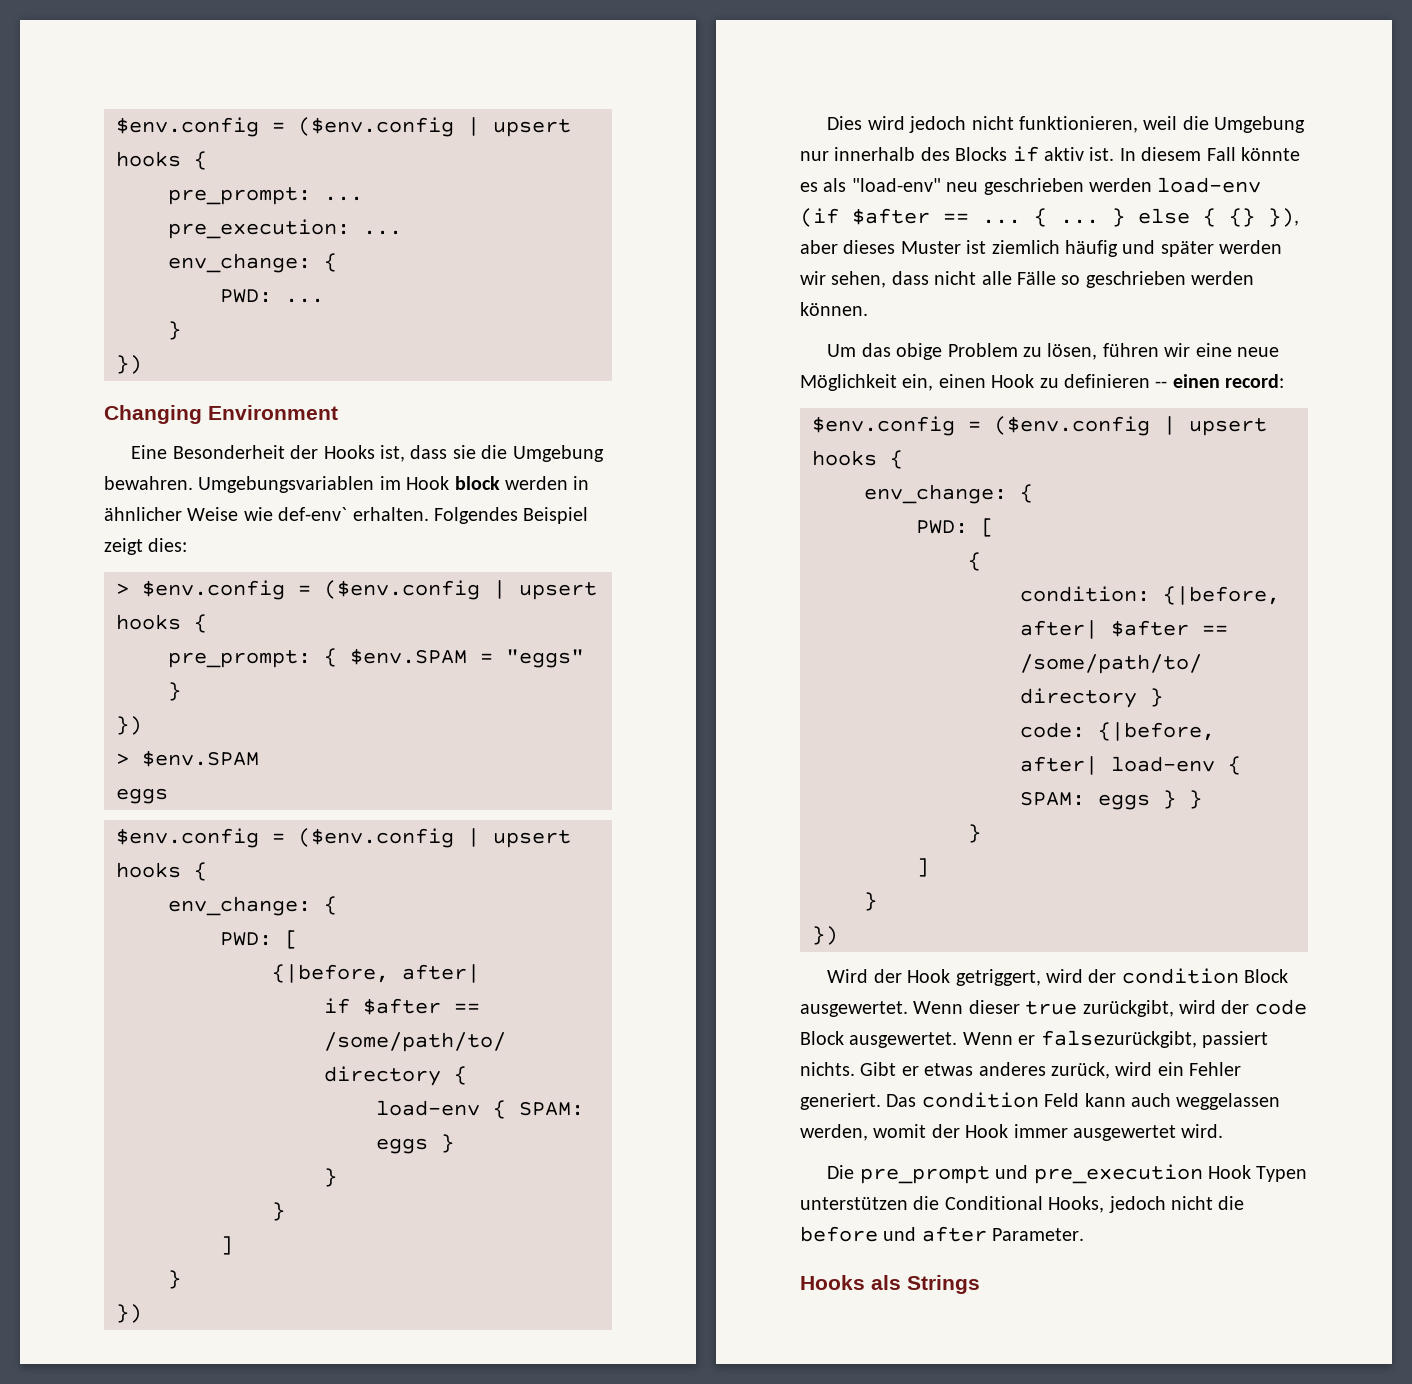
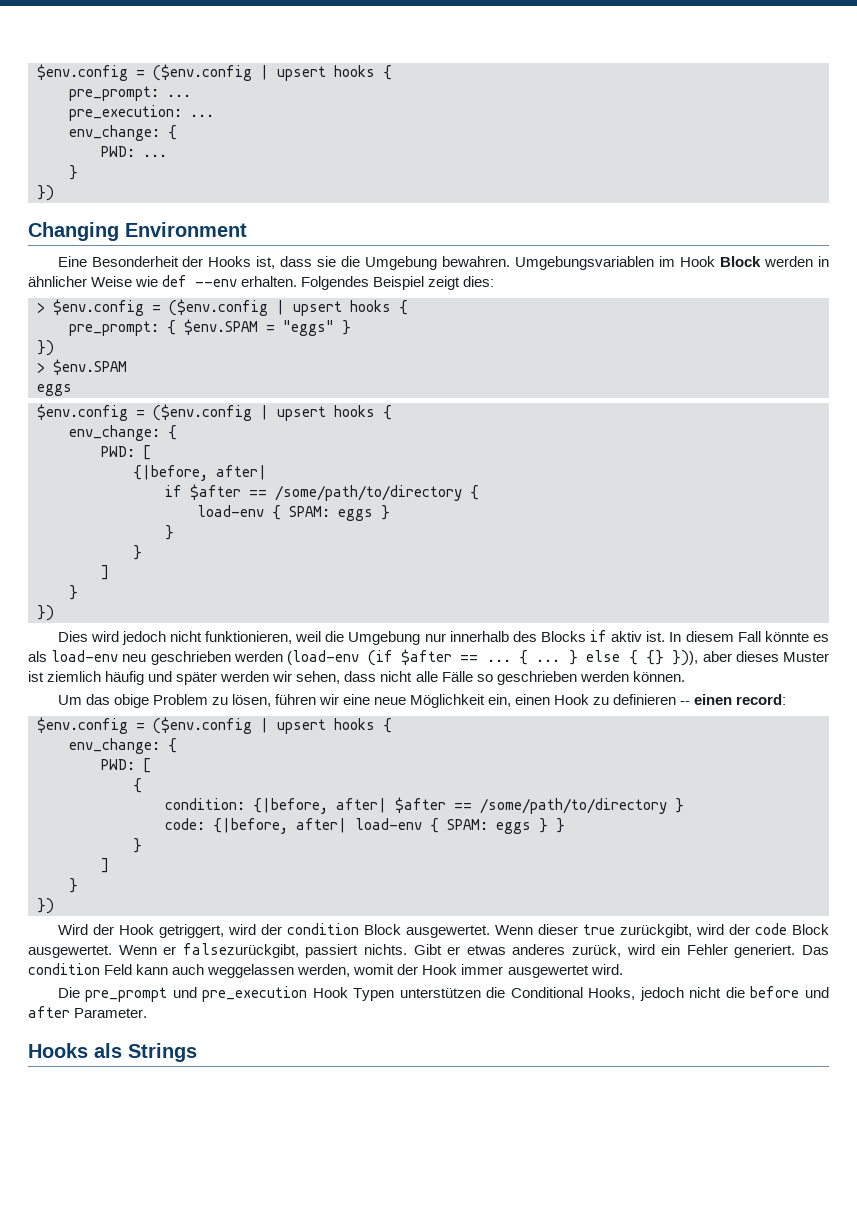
[454,476,500,490] block -> [720,256,762,267] Block
[278,507,348,521] def-env` -> [162,275,238,287] def --env
[851,178,941,192] "load-env" -> [51,650,119,662] load-env
[1157,177,1262,193] load-env -> [287,650,360,665] (load-env
[1268,208,1299,227] }), -> [672,650,699,666] })),

